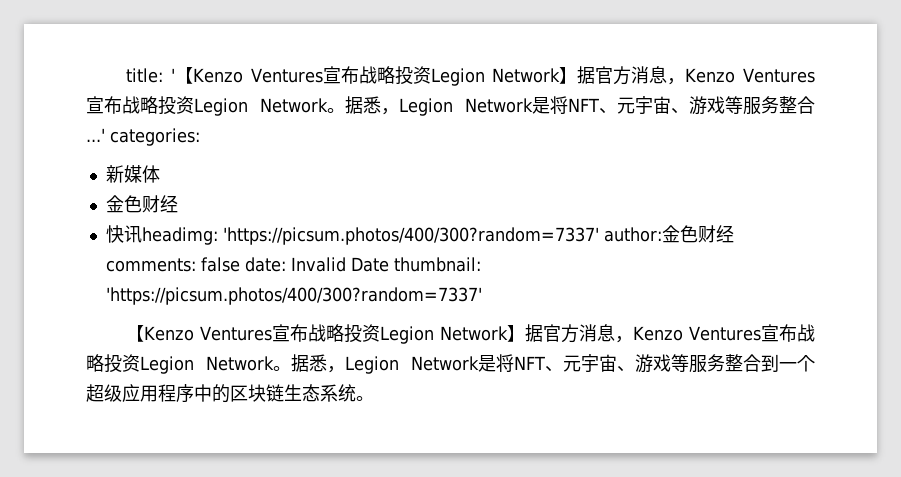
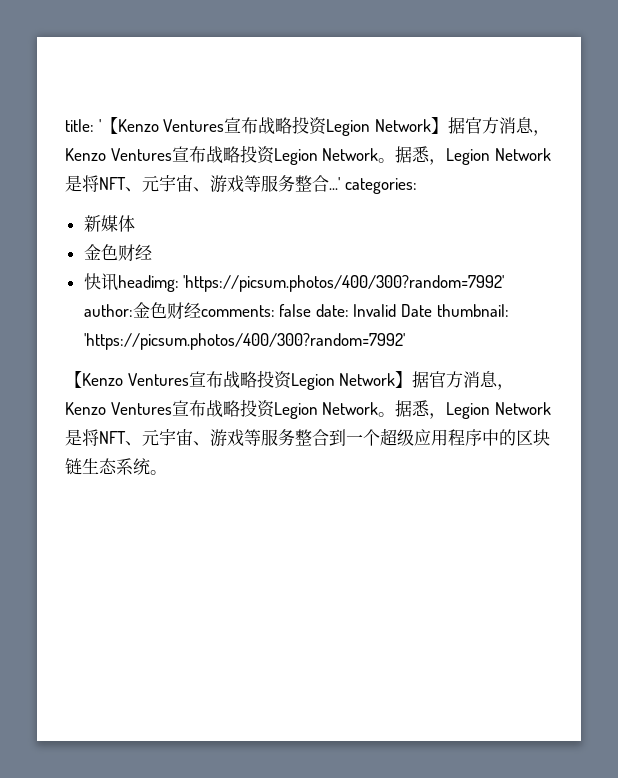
[222,227,599,245] 'https://picsum.photos/400/300?random=7337' -> [183,275,505,292] 'https://picsum.photos/400/300?random=7992'
[105,287,482,305] 'https://picsum.photos/400/300?random=7337' -> [83,333,405,350] 'https://picsum.photos/400/300?random=7992'

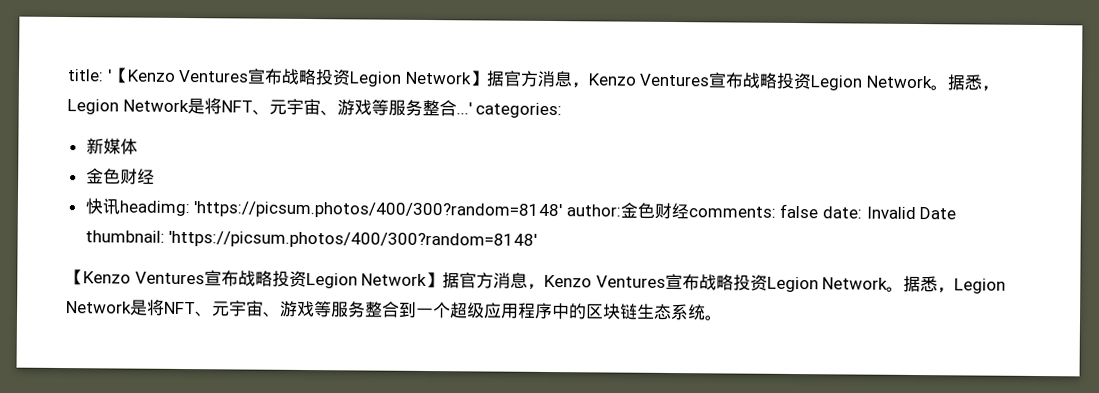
[183,275,505,292] 'https://picsum.photos/400/300?random=7992' -> [193,201,563,220] 'https://picsum.photos/400/300?random=8148'
[83,333,405,350] 'https://picsum.photos/400/300?random=7992' -> [168,230,538,249] 'https://picsum.photos/400/300?random=8148'

